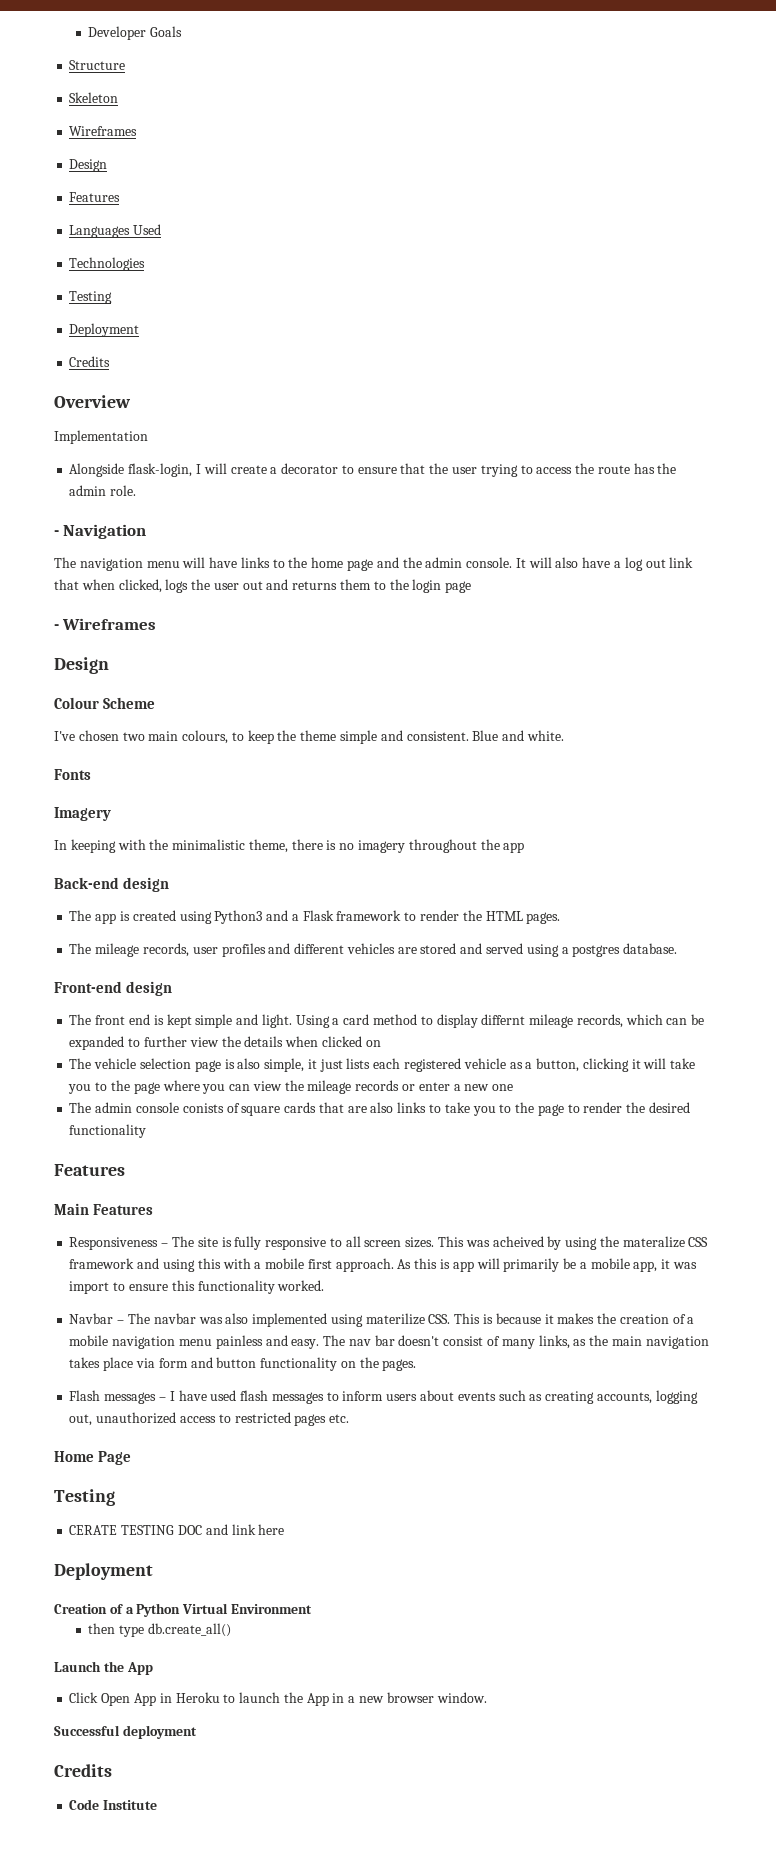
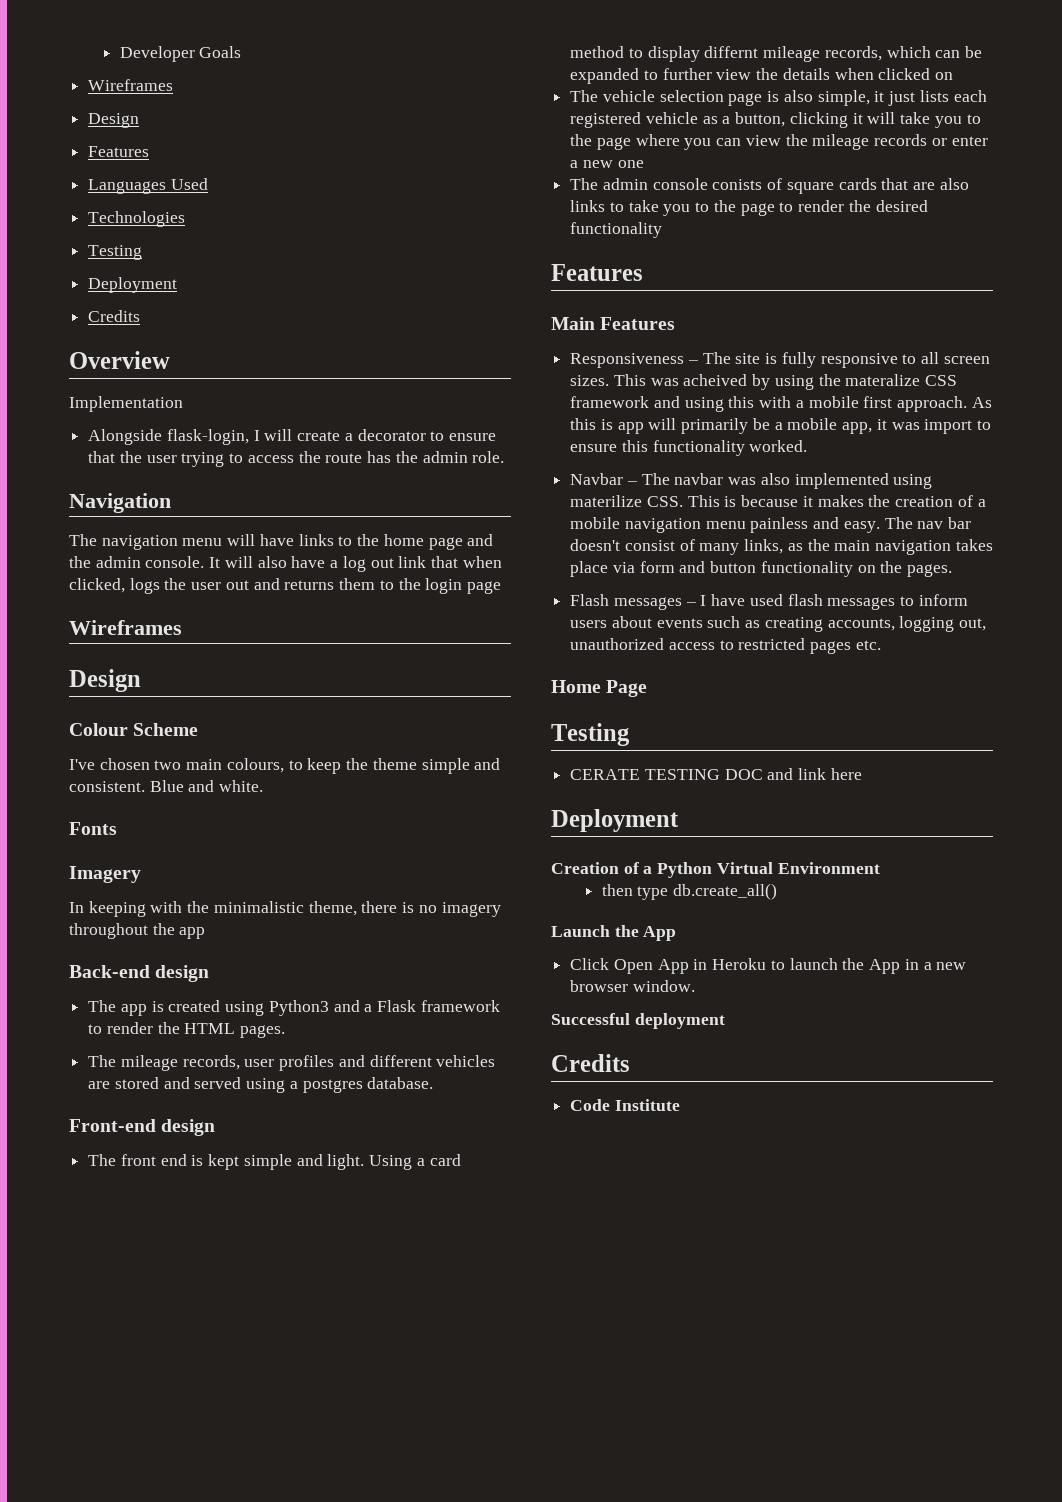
[69,60,126,70] [69,92,119,103] // Structure // Skeleton -> (242, 52) none
[54,530,59,536] - -> (505, 457) none
[54,624,59,630] - -> (501, 587) none

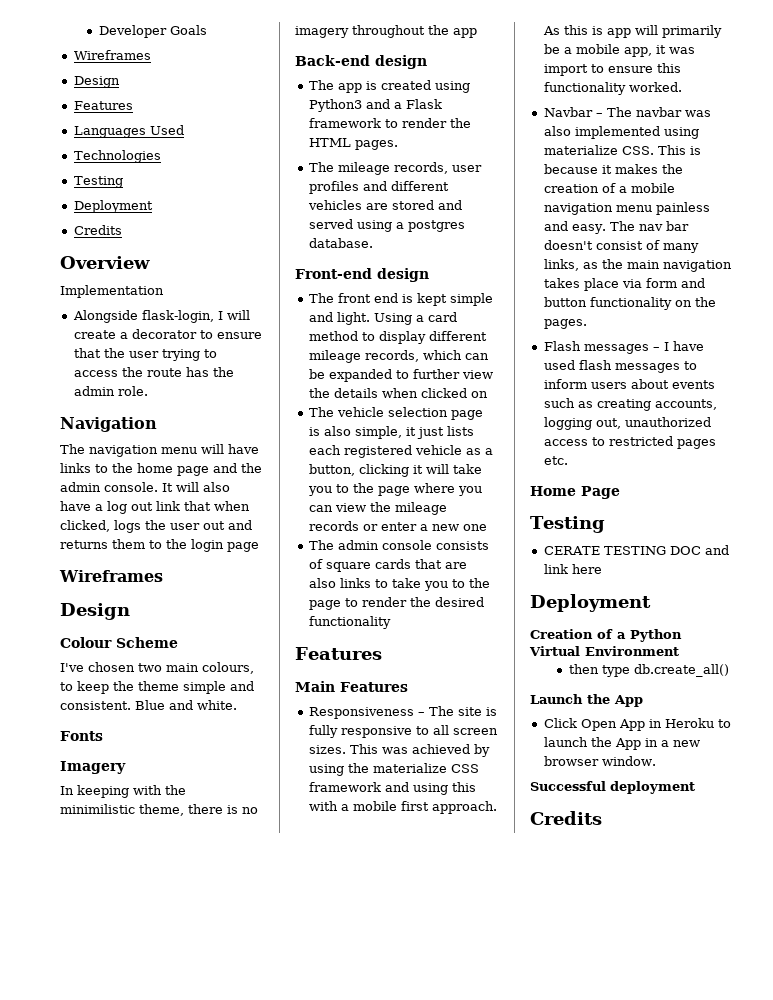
[213,901,304,913] minimalistic -> [60,804,135,814] minimilistic
[704,46,759,58] differnt -> [428,331,487,341] different
[712,179,763,190] conists -> [435,541,489,550] consists
[683,374,748,386] acheived -> [411,744,470,754] achieved
[845,374,921,386] materalize -> [372,763,447,773] materialize
[570,495,643,507] materilize -> [543,145,618,155] materialize
[570,1099,680,1111] // Code Institute -> (602, 818) none

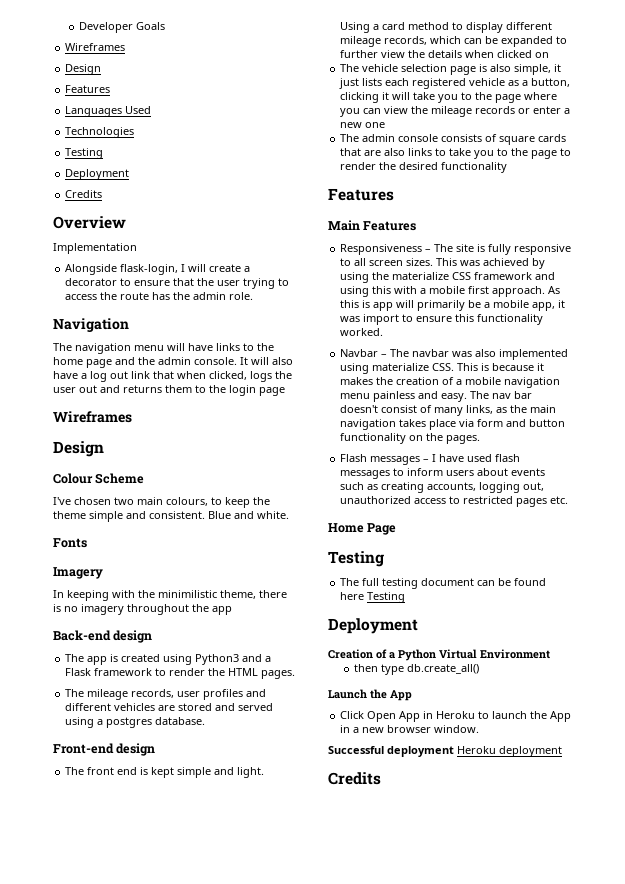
[543,545,729,555] [543,564,568,574] CERATE TESTING DOC and link -> [340,578,547,589] The full testing document can be found
(602, 569) none -> [367,592,406,603] Testing
(695, 787) none -> [457,746,562,757] Heroku deployment

